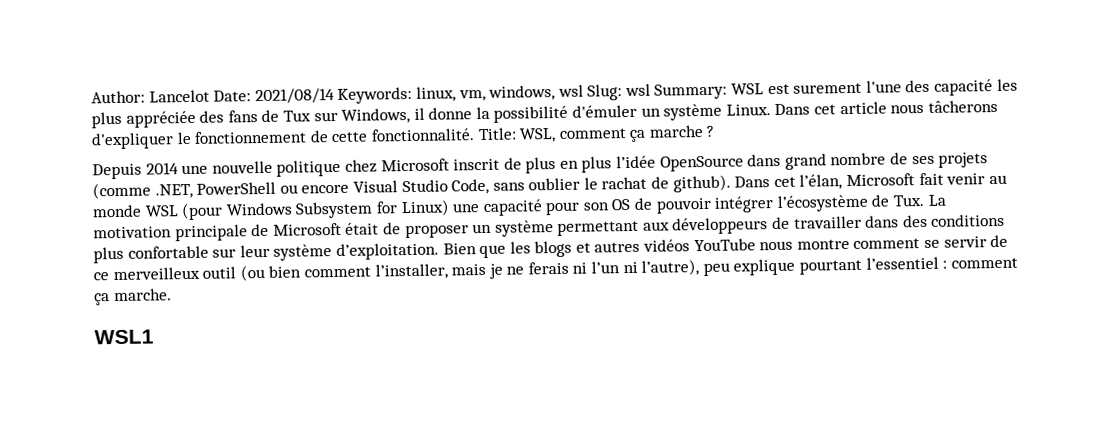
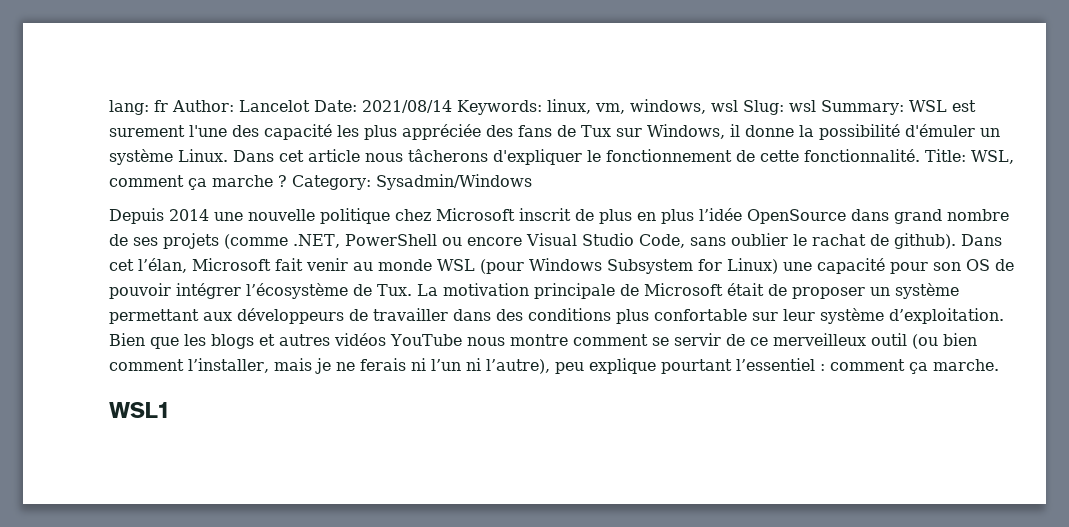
(91, 97) none -> [109,100,168,115] lang: fr
(716, 131) none -> [292,174,532,190] Category: Sysadmin/Windows

